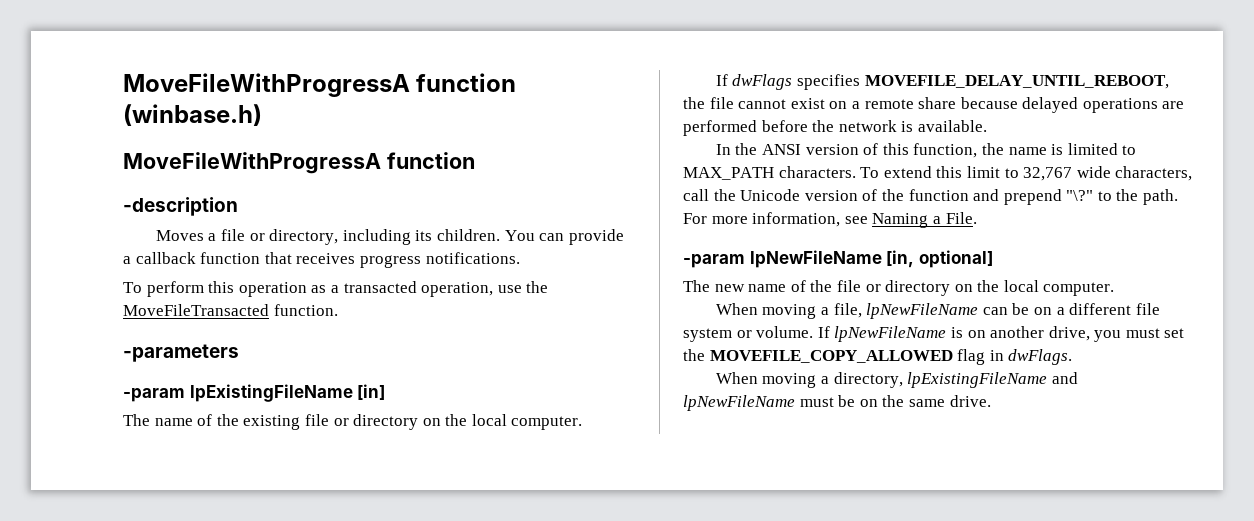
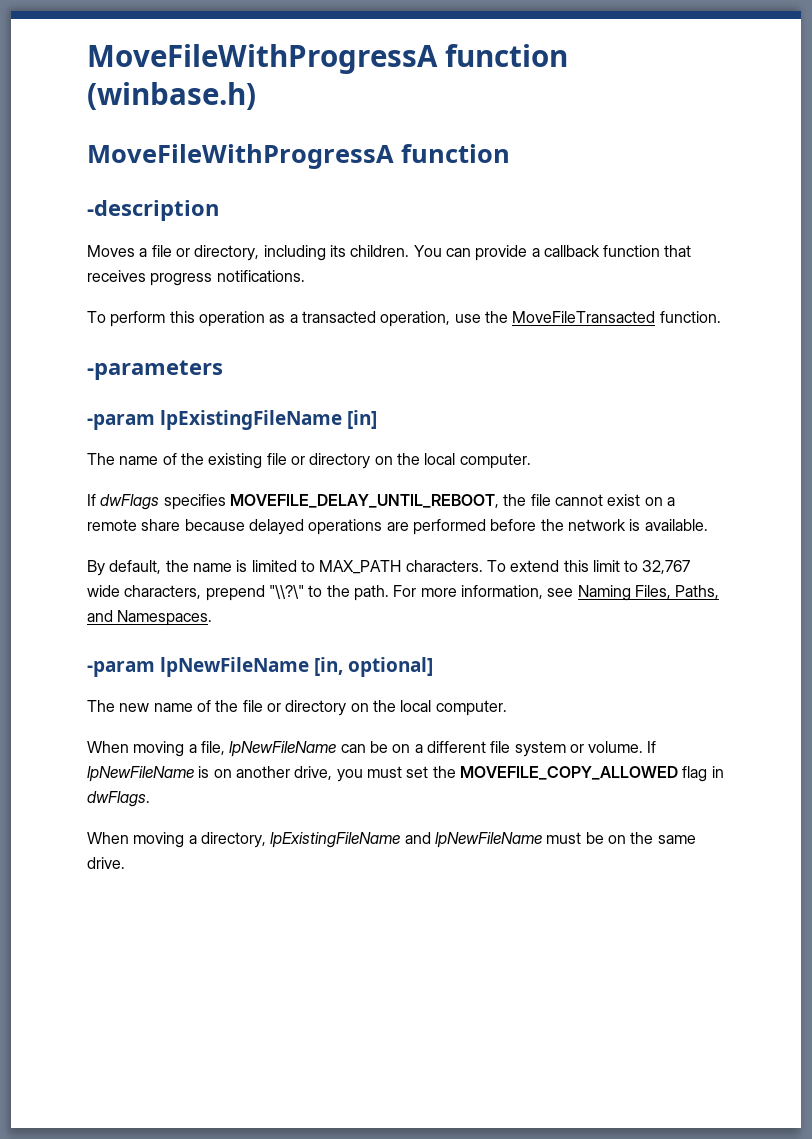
[715,143,978,158] In the ANSI version of this function, -> [87,560,162,576] By default,
[683,189,1094,205] call the Unicode version of the function and prepend "\?" -> [205,585,304,601] prepend "\\?\"
[932,212,977,224] a File. -> [634,585,720,599] [87,610,213,626] Files, Paths, and Namespaces.

